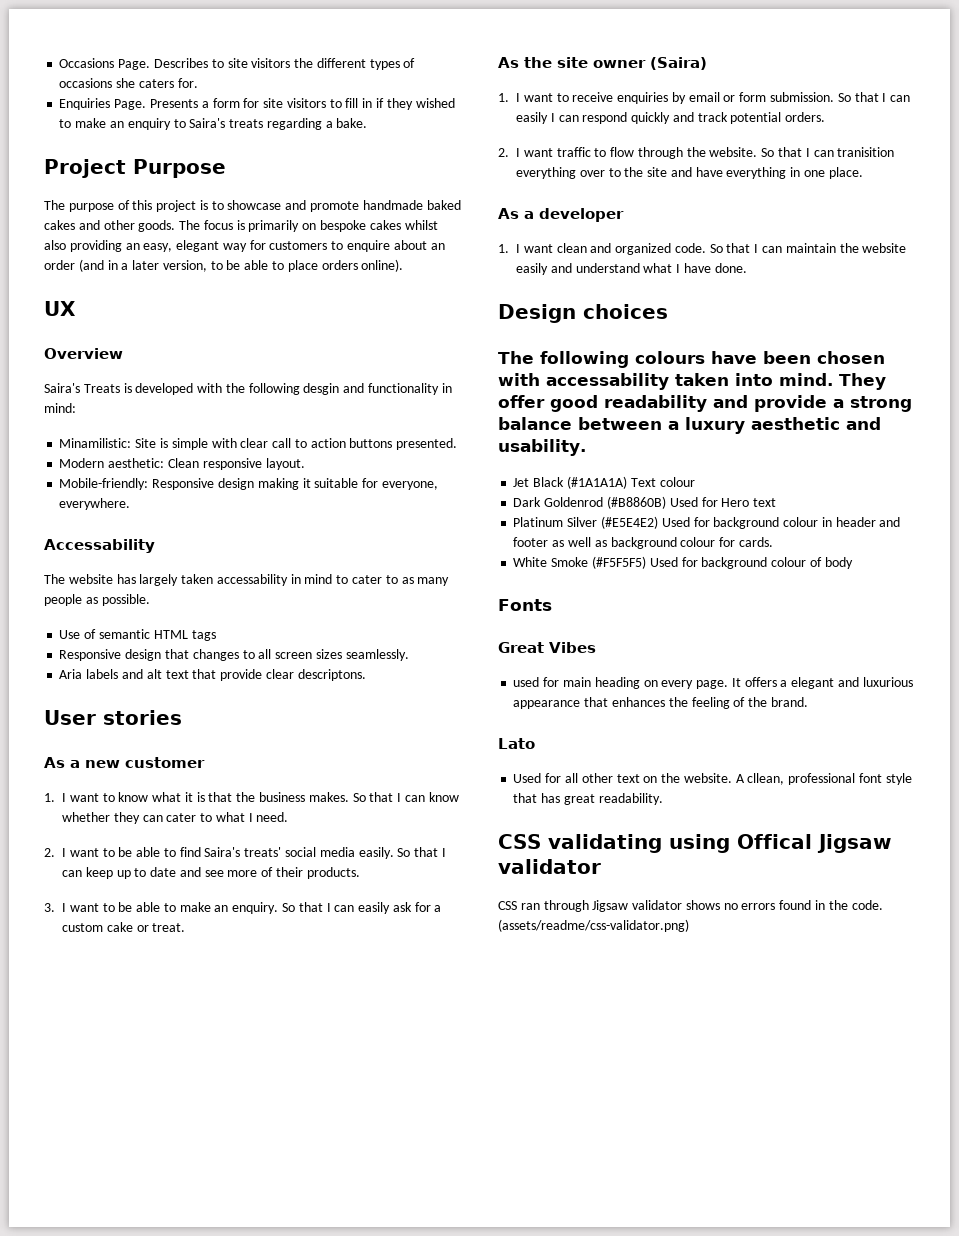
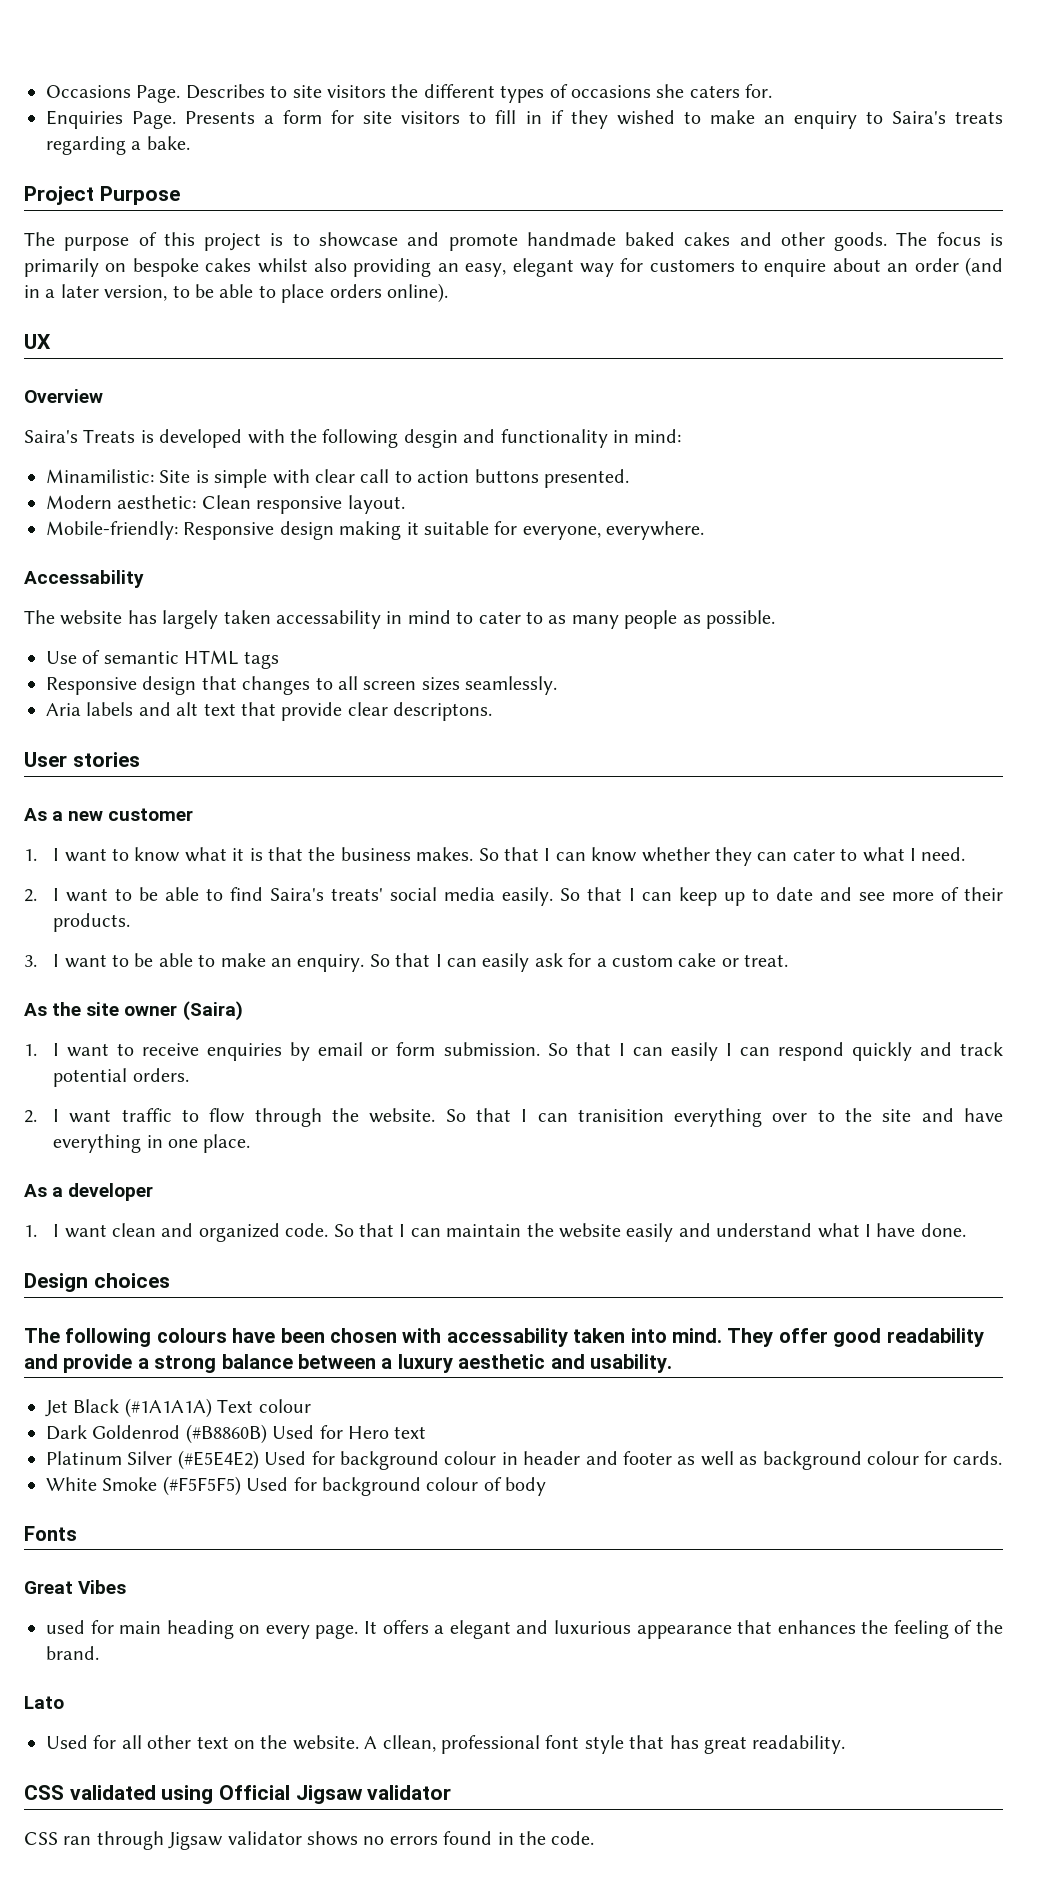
[547,834,812,853] validating using Offical -> [69,1785,291,1804] validated using Official
[498,919,689,932] (assets/readme/css-validator.png) -> (595, 1838) none

